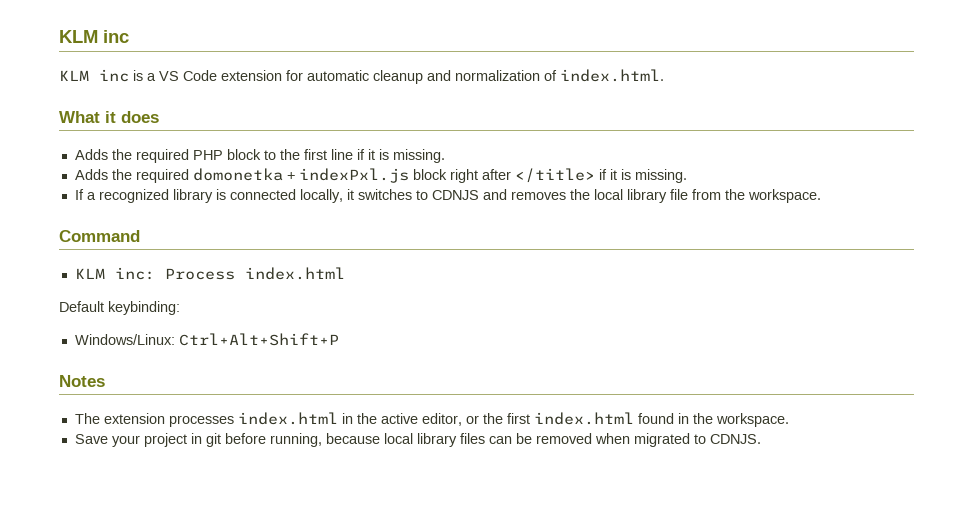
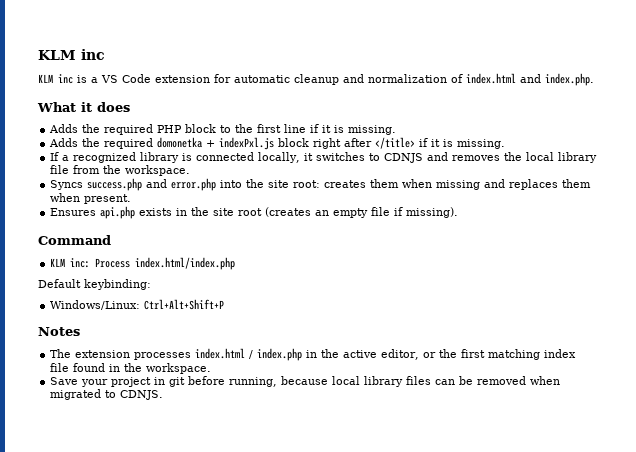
[560,69,664,82] index.html. -> [466,73,594,86] index.html and index.php.
(821, 196) none -> [50,178,592,191] [50,193,132,204] [50,206,459,219] // Syncs success.php and error.php into the site root: creates them when missing and replaces them when present. // Ensures api.php exists in the site root (creates an empty file if missing).
[244,267,345,280] index.html -> [135,257,236,270] index.html/index.php
(338, 418) none -> [249,348,303,361] / index.php
[533,412,634,425] index.html -> [488,349,577,360] [50,363,70,372] matching index file

